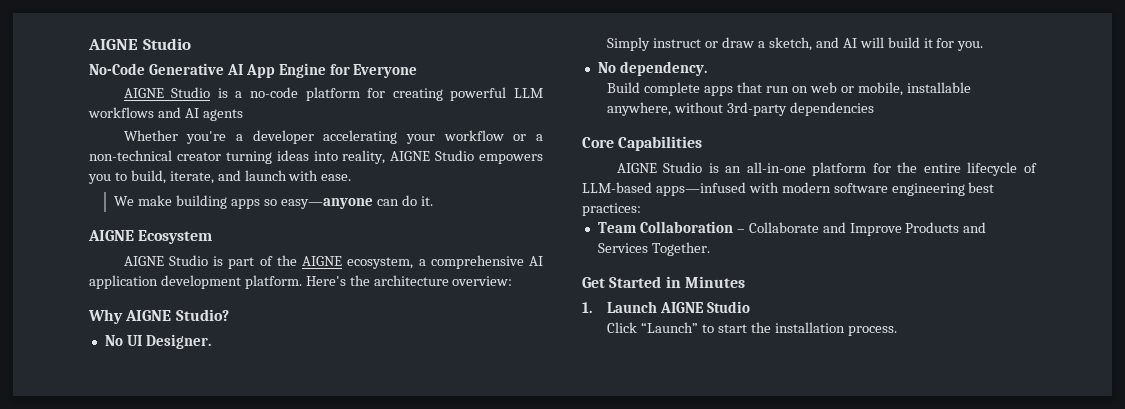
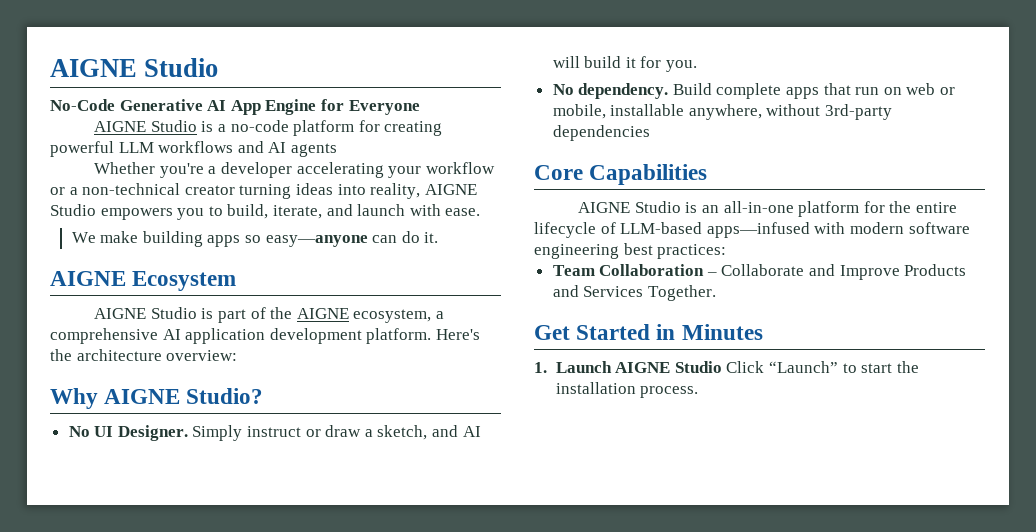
(211, 341) // -> (188, 433) none
(707, 68) // -> (669, 91) none
(751, 307) // -> (722, 367) none

